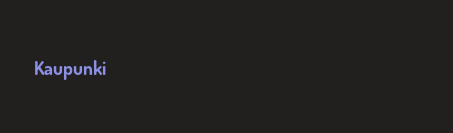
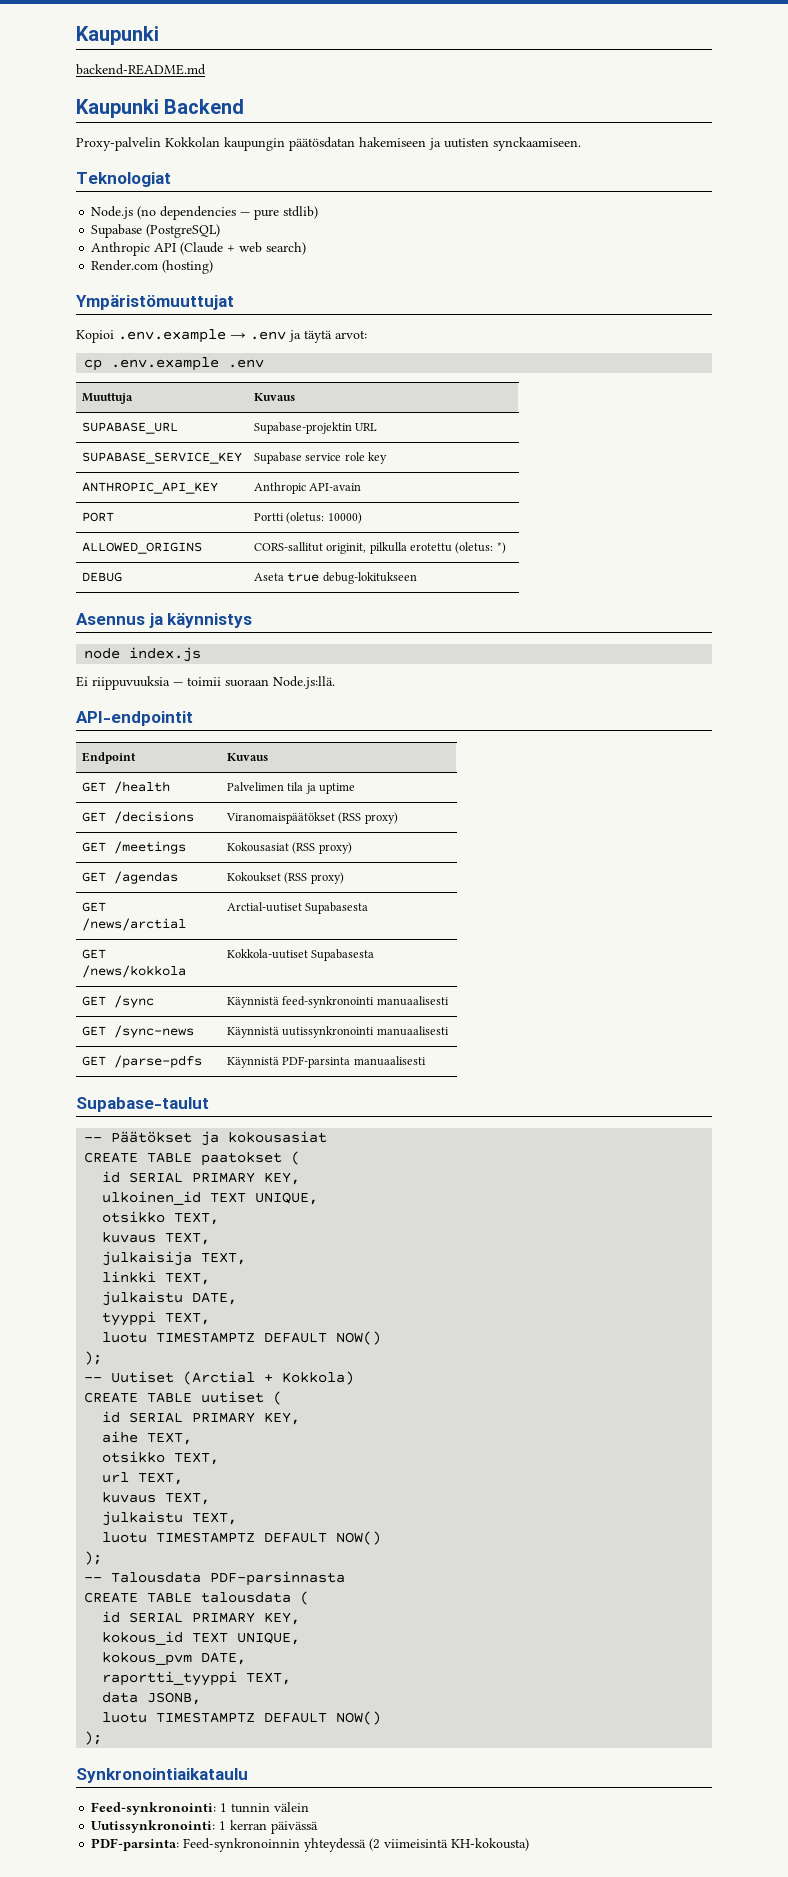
[34,60,106,80] Kaupunki -> [76,26,159,45] [76,64,206,75] [76,99,245,118] [76,137,581,151] [76,172,171,187] [91,206,319,220] [91,224,221,238] [91,242,307,256] [91,260,214,274] [76,295,234,310] [76,329,367,343] [84,357,265,371] [81,393,133,404] [253,393,295,401] [81,422,178,434] [253,422,378,434] [81,452,242,464] [253,452,388,464] [81,482,218,494] [253,482,362,494] [81,512,114,522] [253,512,362,524] [81,542,202,554] [253,542,506,554] [81,572,122,582] [253,572,417,584] [76,613,253,628] [84,647,202,662] [76,676,335,690] [76,711,193,726] [81,752,136,764] [226,753,268,761] [81,781,170,794] [226,782,356,794] [81,811,194,824] [225,812,398,824] [81,841,186,854] [226,842,352,854] [81,871,178,884] [226,872,344,884] [81,902,106,912] [81,918,186,931] [226,902,369,914] [81,949,106,959] [81,965,186,978] [226,949,375,961] [81,995,154,1008] [226,996,449,1008] [81,1025,194,1038] [226,1026,449,1038] [81,1055,202,1068] [226,1056,426,1068] [76,1097,209,1112] [84,1131,328,1146] [84,1151,301,1166] [102,1171,301,1185] [102,1191,319,1205] [102,1211,220,1225] [102,1232,211,1245] [102,1251,247,1266] [102,1271,211,1285] [102,1291,238,1306] [102,1311,211,1326] [102,1331,382,1345] [84,1351,103,1365] [84,1371,355,1385] [84,1391,283,1405] [102,1411,301,1425] [102,1431,193,1445] [102,1451,220,1465] [102,1472,184,1485] [102,1492,211,1505] [102,1511,238,1526] [102,1531,382,1545] [84,1551,103,1565] [84,1571,346,1586] [84,1591,310,1605] [102,1611,301,1625] [102,1631,301,1645] [102,1652,247,1666] [102,1671,292,1686] [102,1692,202,1705] [102,1711,382,1725] [84,1731,103,1745] [76,1768,248,1783] [91,1802,310,1815] [91,1820,319,1834] [91,1838,530,1852] Kaupunki // backend-README.md // Kaupunki Backend // Proxy-palvelin Kokkolan kaupungin päätösdatan hakemiseen ja uutisten synckaamiseen. // Teknologiat // Node.js (no dependencies — pure stdlib) // Supabase (PostgreSQL) // Anthropic API (Claude + web search) // Render.com (hosting) // Ympäristömuuttujat // Kopioi .env.example → .env ja täytä arvot: // cp .env.example .env // Muuttuja | Kuvaus // SUPABASE_URL | Supabase-projektin URL // SUPABASE_SERVICE_KEY | Supabase service role key // ANTHROPIC_API_KEY | Anthropic API-avain // PORT | Portti (oletus: 10000) // ALLOWED_ORIGINS | CORS-sallitut originit, pilkulla erotettu (oletus: *) // DEBUG | Aseta true debug-lokitukseen // Asennus ja käynnistys // node index.js // Ei riippuvuuksia — toimii suoraan Node.js:llä. // API-endpointit // Endpoint | Kuvaus // GET /health | Palvelimen tila ja uptime // GET /decisions | Viranomaispäätökset (RSS proxy) // GET /meetings | Kokousasiat (RSS proxy) // GET /agendas | Kokoukset (RSS proxy) // GET /news/arctial | Arctial-uutiset Supabasesta // GET /news/kokkola | Kokkola-uutiset Supabasesta // GET /sync | Käynnistä feed-synkronointi manuaalisesti // GET /sync-news | Käynnistä uutissynkronointi manuaalisesti // GET /parse-pdfs | Käynnistä PDF-parsinta manuaalisesti // Supabase-taulut // -- Päätökset ja kokousasiat // CREATE TABLE paatokset ( // id SERIAL PRIMARY KEY, // ulkoinen_id TEXT UNIQUE, // otsikko TEXT, // kuvaus TEXT, // julkaisija TEXT, // linkki TEXT, // julkaistu DATE, // tyyppi TEXT, // luotu TIMESTAMPTZ DEFAULT NOW() // ); // -- Uutiset (Arctial + Kokkola) // CREATE TABLE uutiset ( // id SERIAL PRIMARY KEY, // aihe TEXT, // otsikko TEXT, // url TEXT, // kuvaus TEXT, // julkaistu TEXT, // luotu TIMESTAMPTZ DEFAULT NOW() // ); // -- Talousdata PDF-parsinnasta // CREATE TABLE talousdata ( // id SERIAL PRIMARY KEY, // kokous_id TEXT UNIQUE, // kokous_pvm DATE, // raportti_tyyppi TEXT, // data JSONB, // luotu TIMESTAMPTZ DEFAULT NOW() // ); // Synkronointiaikataulu // Feed-synkronointi: 1 tunnin välein // Uutissynkronointi: 1 kerran päivässä // PDF-parsinta: Feed-synkronoinnin yhteydessä (2 viimeisintä KH-kokousta)

